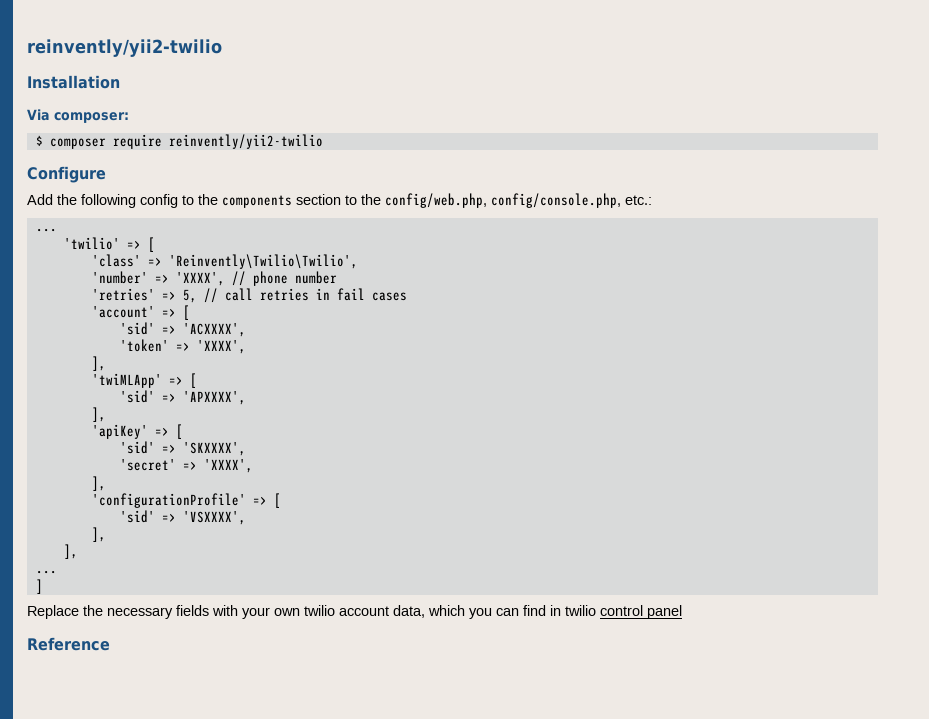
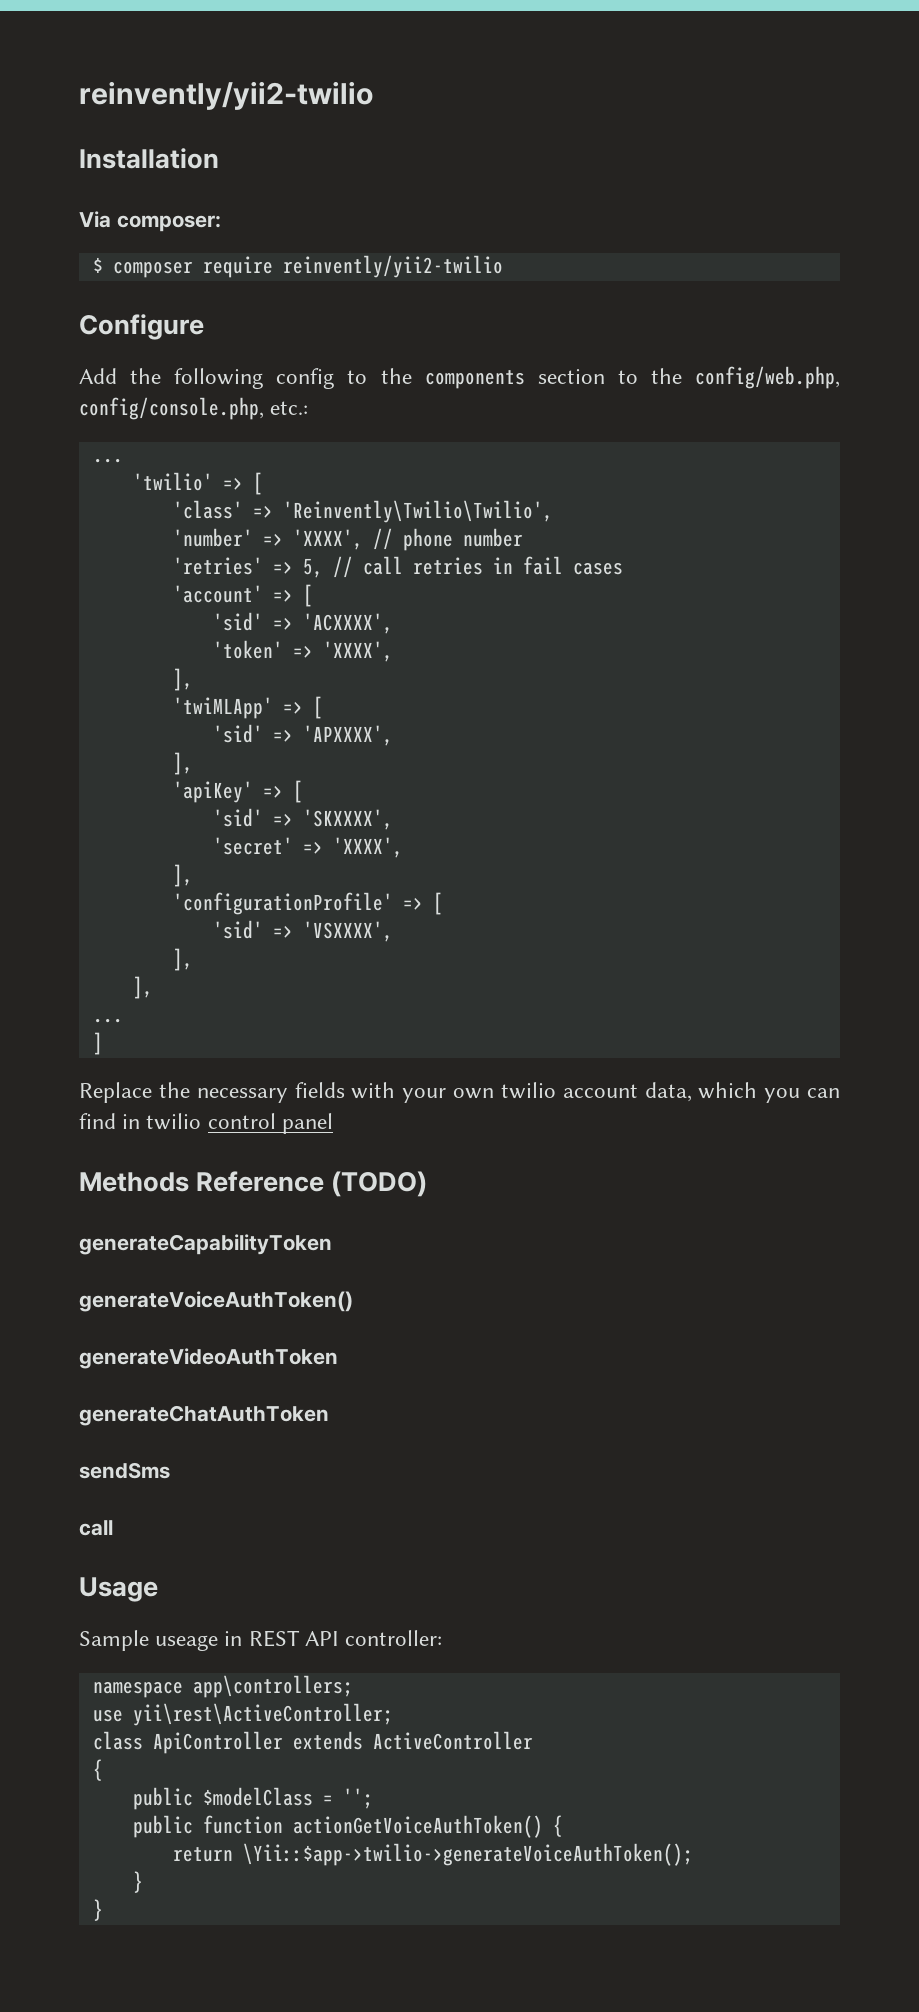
[27,637,110,651] Reference -> [79,1171,428,1197] [79,1234,332,1255] [79,1291,353,1312] [79,1348,338,1369] [79,1405,329,1426] [79,1462,170,1479] [79,1520,113,1536] [79,1577,158,1602] [79,1630,443,1651] [92,1675,353,1698] [92,1703,393,1726] [92,1731,533,1754] [92,1759,103,1781] [132,1787,373,1810] [132,1815,563,1838] [172,1843,693,1866] [132,1871,143,1893] [92,1899,103,1921] Methods Reference (TODO) // generateCapabilityToken // generateVoiceAuthToken() // generateVideoAuthToken // generateChatAuthToken // sendSms // call // Usage // Sample useage in REST API controller: // namespace app\controllers; // use yii\rest\ActiveController; // class ApiController extends ActiveController // { // public $modelClass = ''; // public function actionGetVoiceAuthToken() { // return \Yii::$app->twilio->generateVoiceAuthToken(); // } // }

